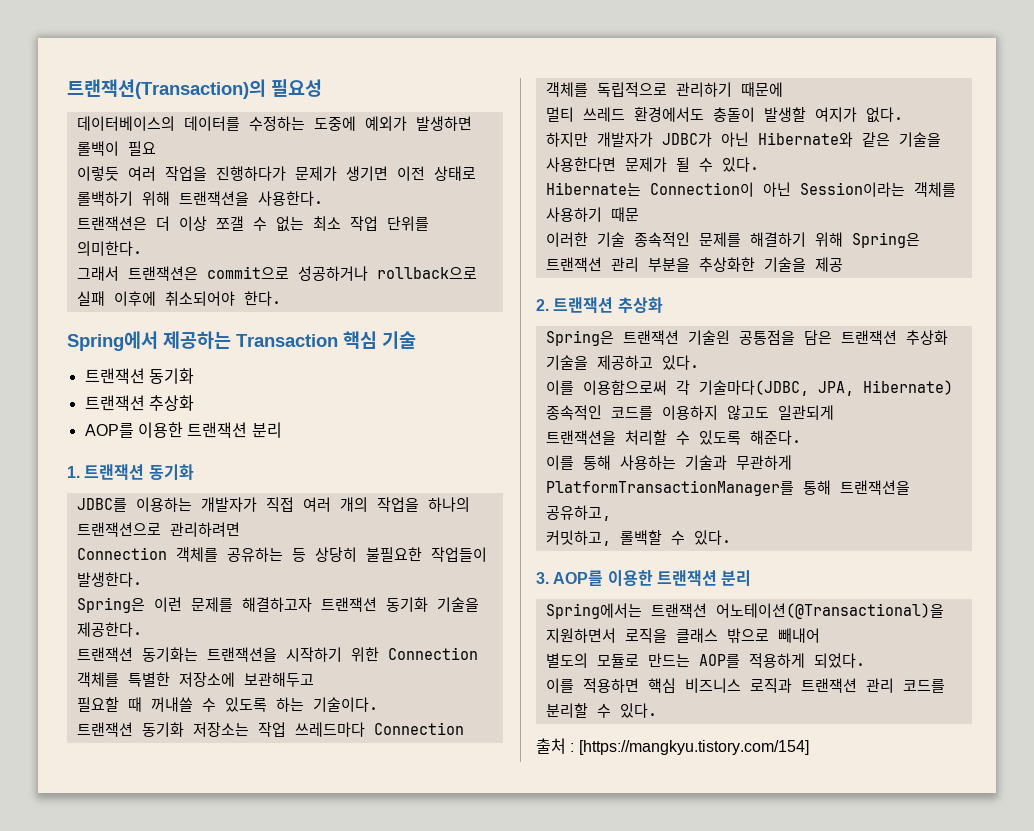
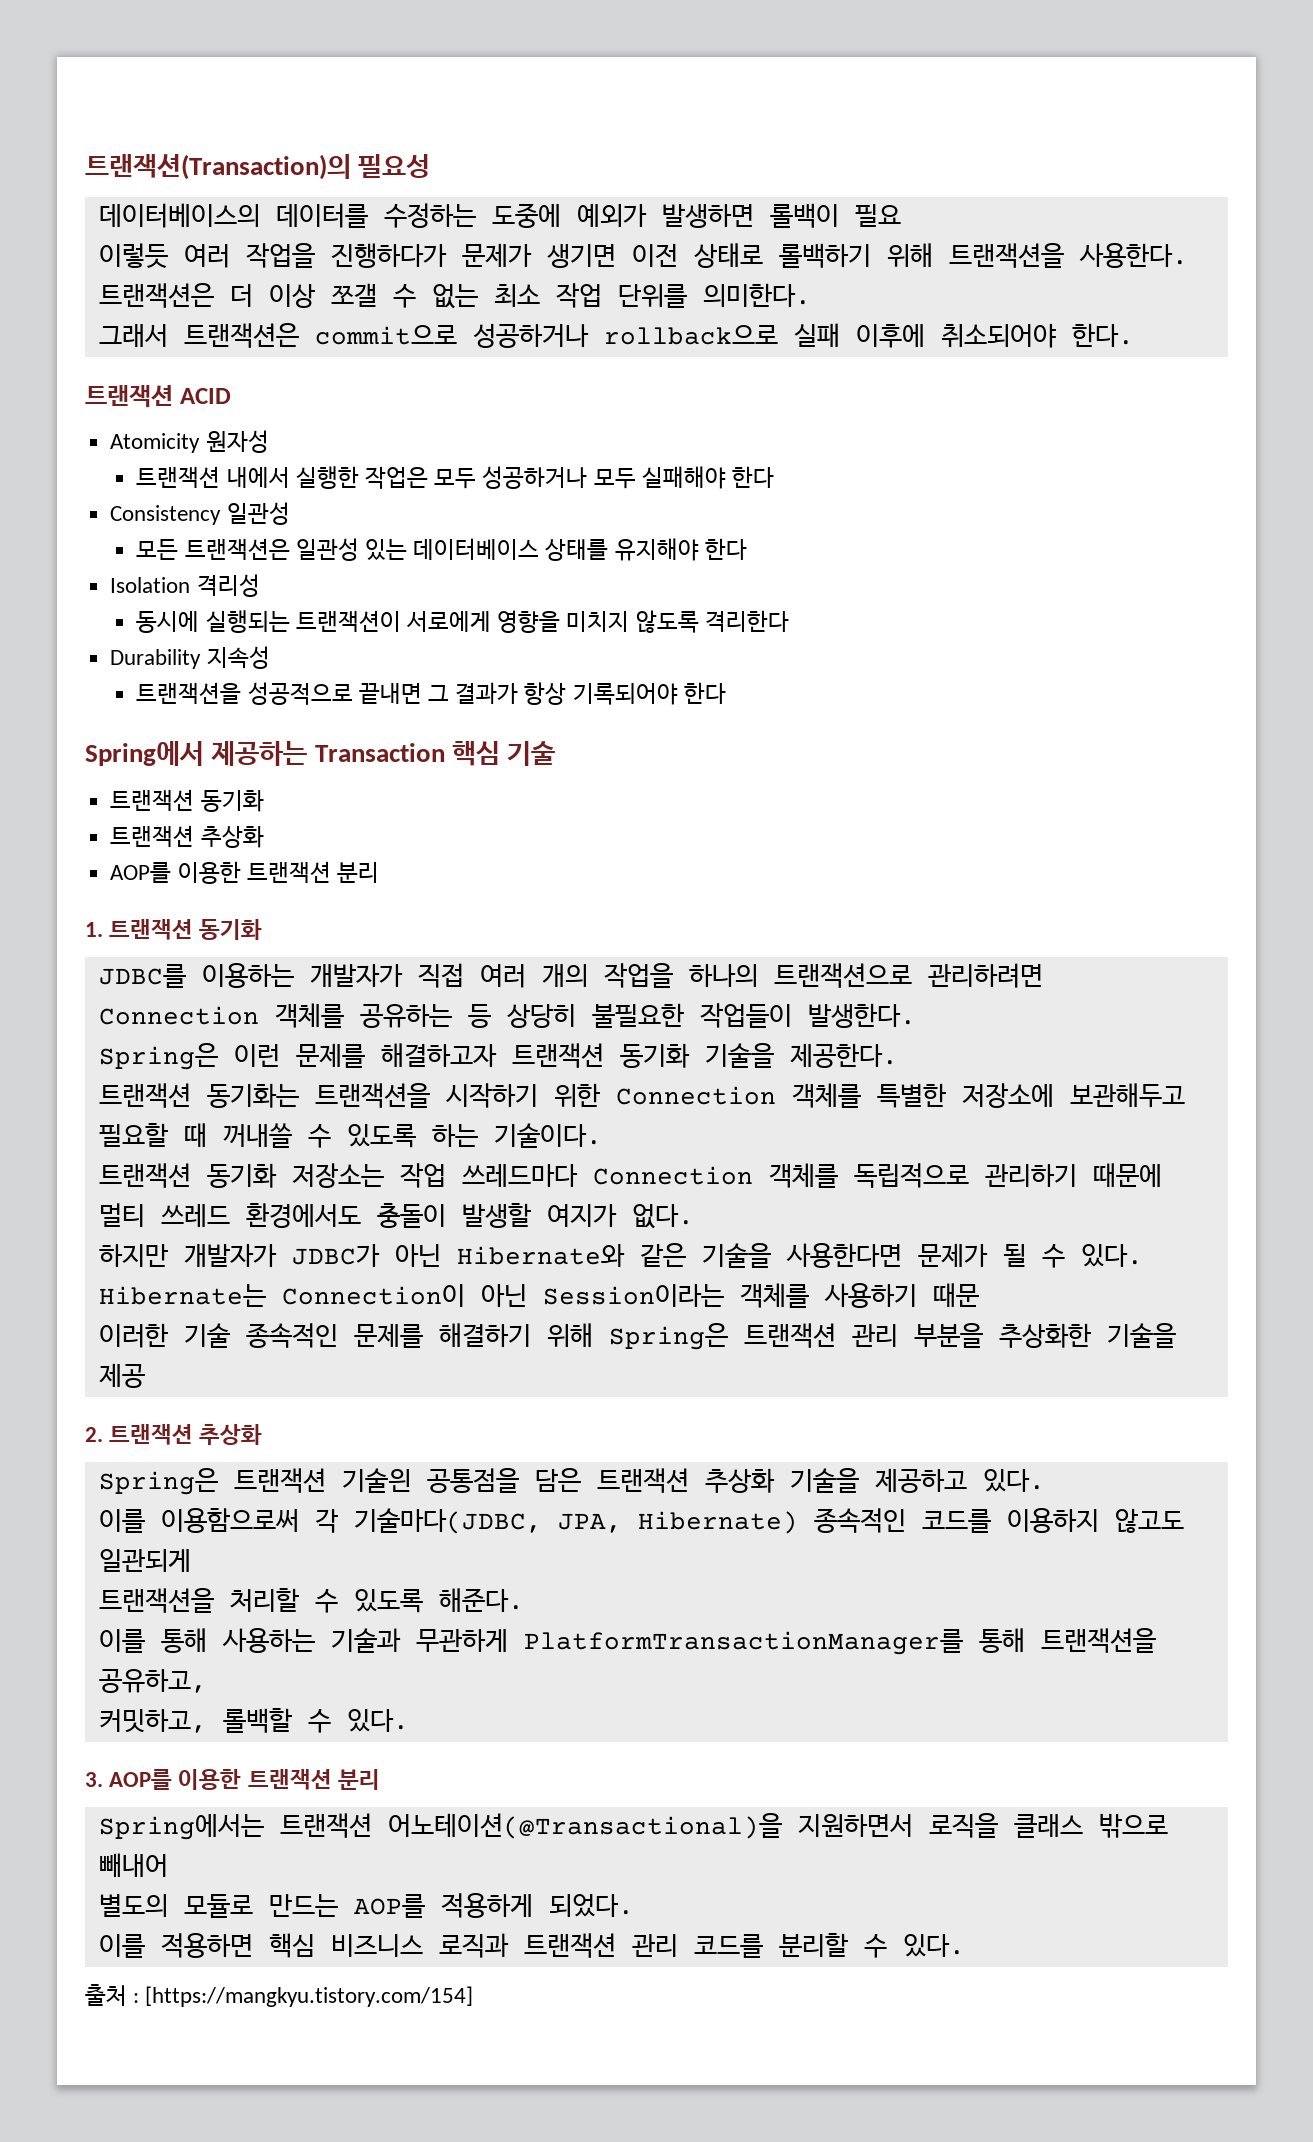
(281, 298) none -> [85,385,231,408] [110,430,269,453] [136,466,775,489] [110,502,290,525] [136,538,747,561] [110,574,260,597] [136,610,789,633] [110,646,270,669] [136,682,726,705] // 트랜잭션 ACID // Atomicity 원자성 // 트랜잭션 내에서 실행한 작업은 모두 성공하거나 모두 실패해야 한다 // Consistency 일관성 // 모든 트랜잭션은 일관성 있는 데이터베이스 상태를 유지해야 한다 // Isolation 격리성 // 동시에 실행되는 트랜잭션이 서로에게 영향을 미치지 않도록 격리한다 // Durability 지속성 // 트랜잭션을 성공적으로 끝내면 그 결과가 항상 기록되어야 한다

